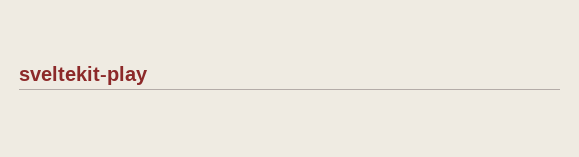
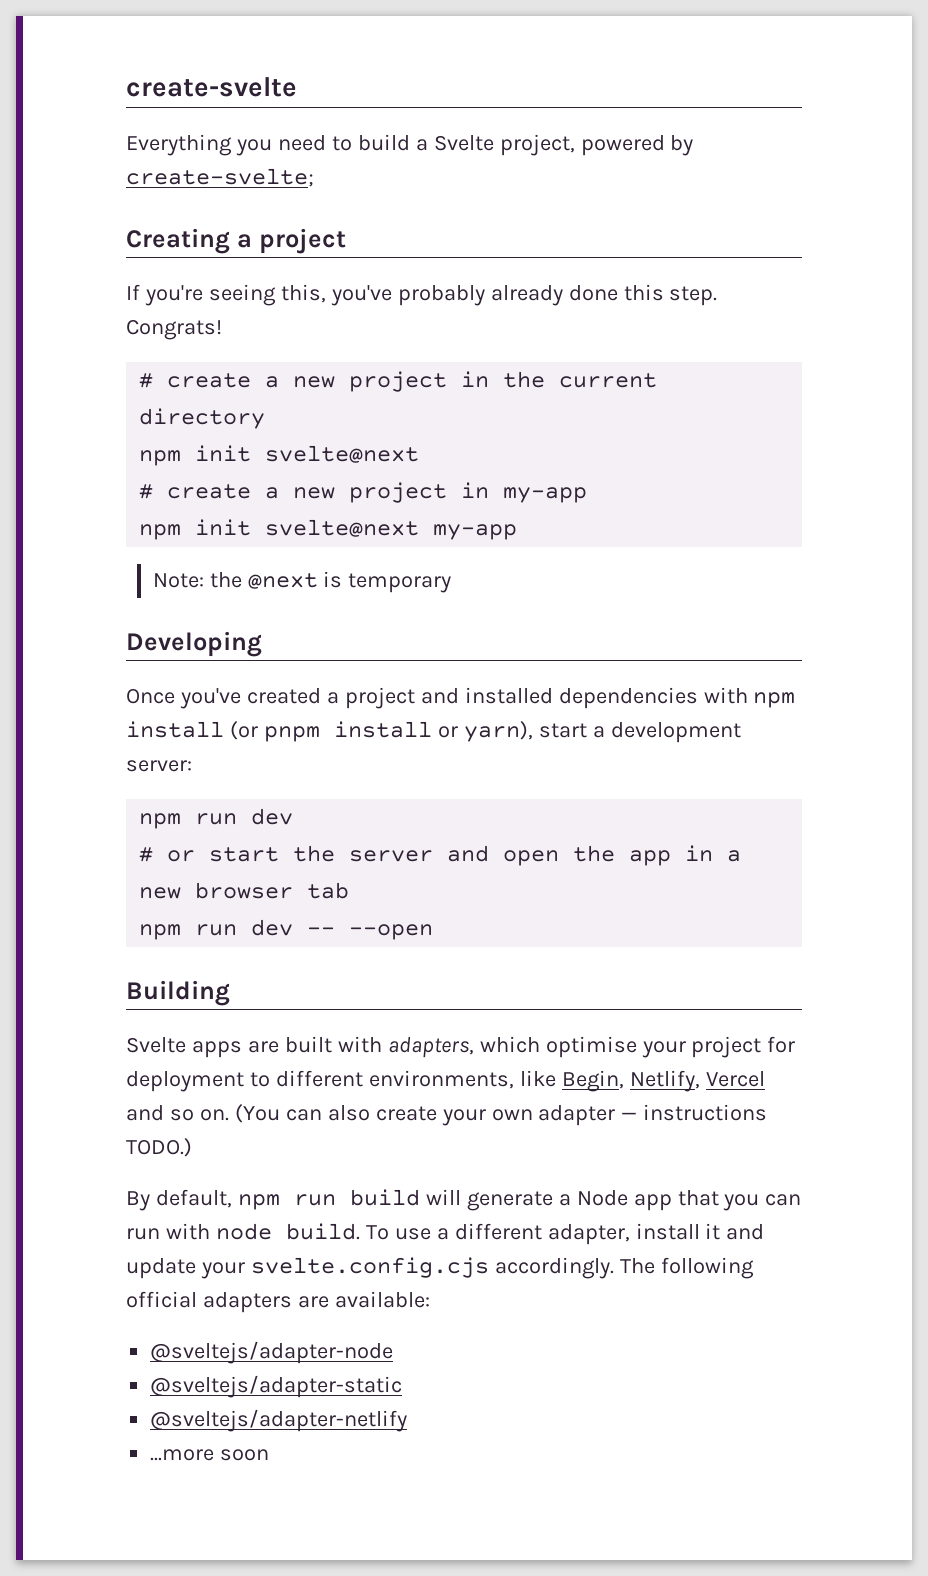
[19,66,148,85] sveltekit-play -> [126,77,297,97] [126,134,694,156] [126,168,314,187] [126,228,346,254] [126,284,718,306] [126,319,222,340] [139,371,658,392] [139,408,266,429] [139,445,420,466] [139,482,588,503] [139,519,518,540] [152,571,452,593] [126,631,262,657] [126,687,796,709] [126,721,741,743] [126,760,192,772] [139,808,294,829] [139,845,742,866] [139,882,350,899] [139,919,434,940] [126,980,230,1006] [126,1036,796,1058] [126,1070,765,1092] [126,1104,768,1126] [126,1138,192,1157] [126,1189,802,1211] [126,1223,765,1245] [126,1257,754,1279] [126,1291,430,1313] [150,1341,394,1364] [150,1375,403,1398] [150,1409,408,1432] [150,1449,270,1461] create-svelte // Everything you need to build a Svelte project, powered by create-svelte; // Creating a project // If you're seeing this, you've probably already done this step. Congrats! // # create a new project in the current directory // npm init svelte@next // # create a new project in my-app // npm init svelte@next my-app // Note: the @next is temporary // Developing // Once you've created a project and installed dependencies with npm install (or pnpm install or yarn), start a development server: // npm run dev // # or start the server and open the app in a new browser tab // npm run dev -- --open // Building // Svelte apps are built with adapters, which optimise your project for deployment to different environments, like Begin, Netlify, Vercel and so on. (You can also create your own adapter — instructions TODO.) // By default, npm run build will generate a Node app that you can run with node build. To use a different adapter, install it and update your svelte.config.cjs accordingly. The following official adapters are available: // @sveltejs/adapter-node // @sveltejs/adapter-static // @sveltejs/adapter-netlify // ...more soon

